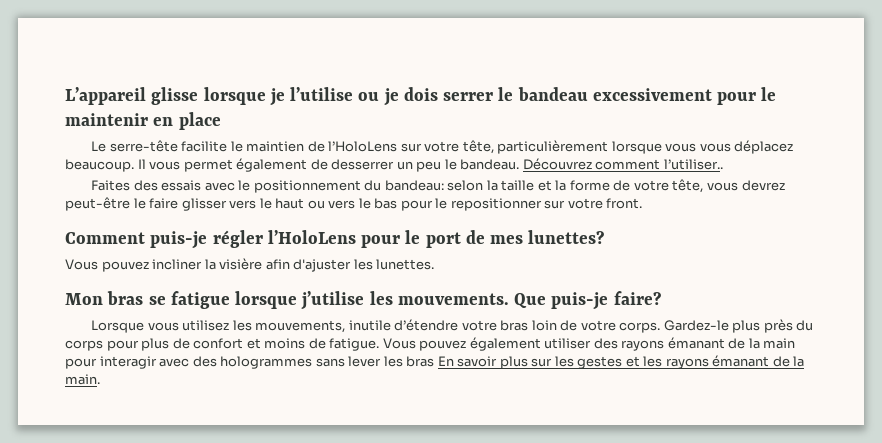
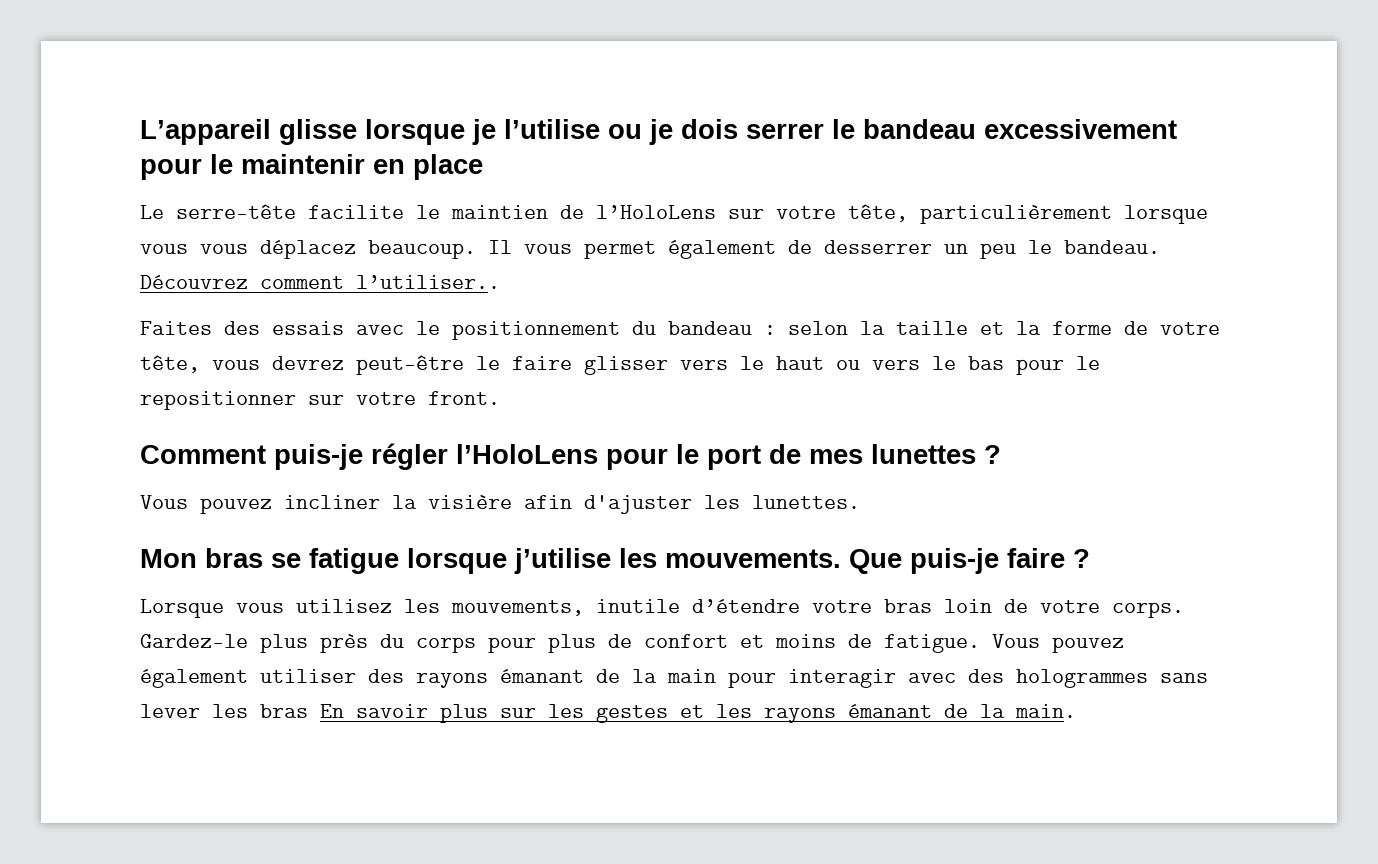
[384,180,444,191] bandeau: -> [668,321,776,335] bandeau :
[528,230,605,244] lunettes? -> [871,444,1001,464] lunettes ?
[613,291,661,305] faire? -> [1007,548,1090,568] faire ?

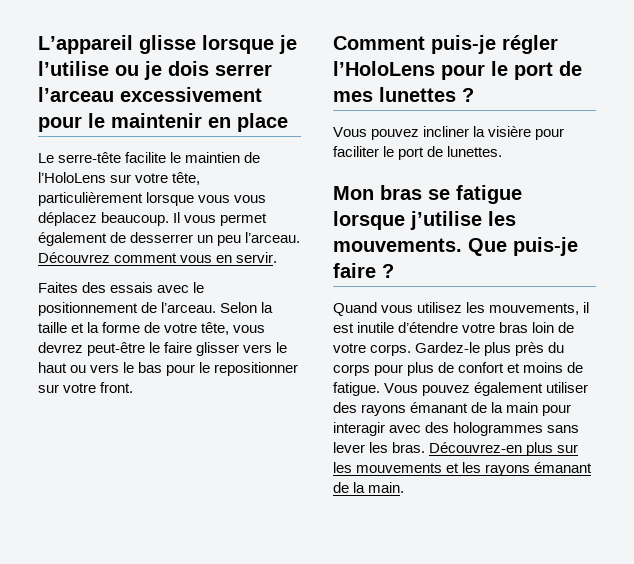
[832,119,976,139] le bandeau -> [38,87,114,102] l’arceau
[1028,240,1160,254] [140,275,500,289] le bandeau. Découvrez comment l’utiliser.. -> [245,232,301,243] [38,252,278,263] l’arceau. Découvrez comment vous en servir.
[632,321,848,335] du bandeau : selon -> [141,302,258,313] de l’arceau. Selon
[524,495,740,514] afin d'ajuster les -> [535,128,565,140] [333,146,444,160] pour faciliter le port de
[140,599,224,618] Lorsque -> [333,302,377,316] Quand
(584, 608) none -> [583,302,590,313] [333,323,354,333] il est
[260,704,428,718] bras En savoir -> [392,442,523,453] bras. Découvrez-en
[596,705,668,723] gestes -> [356,463,443,473] mouvements

